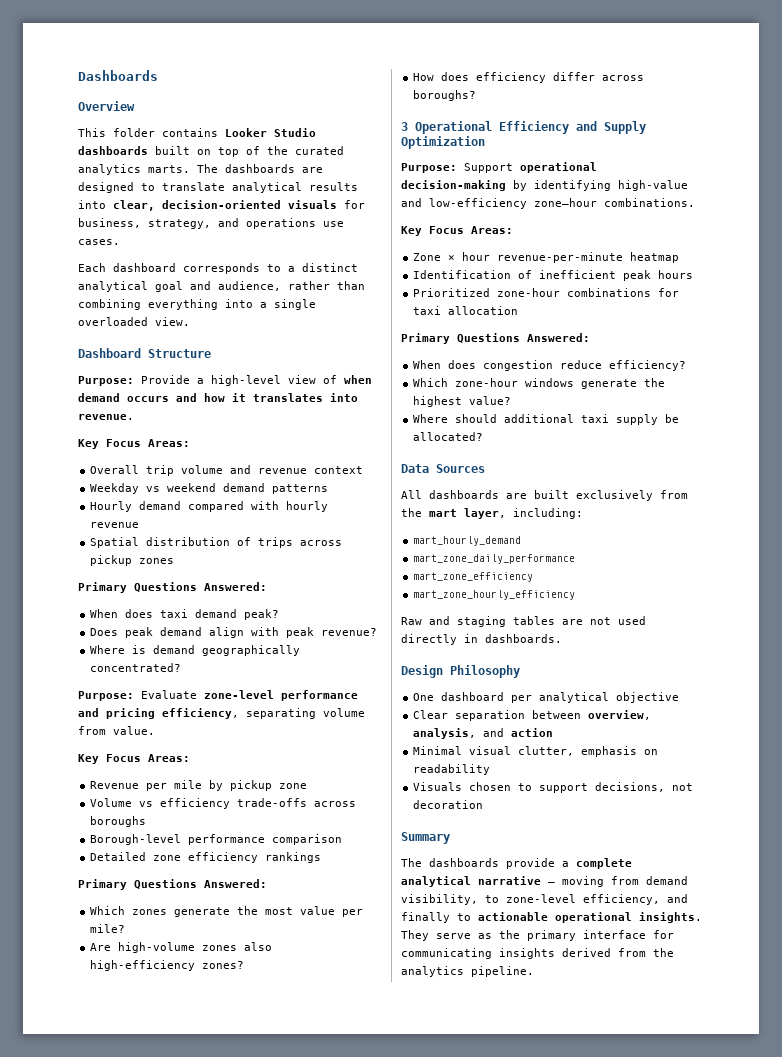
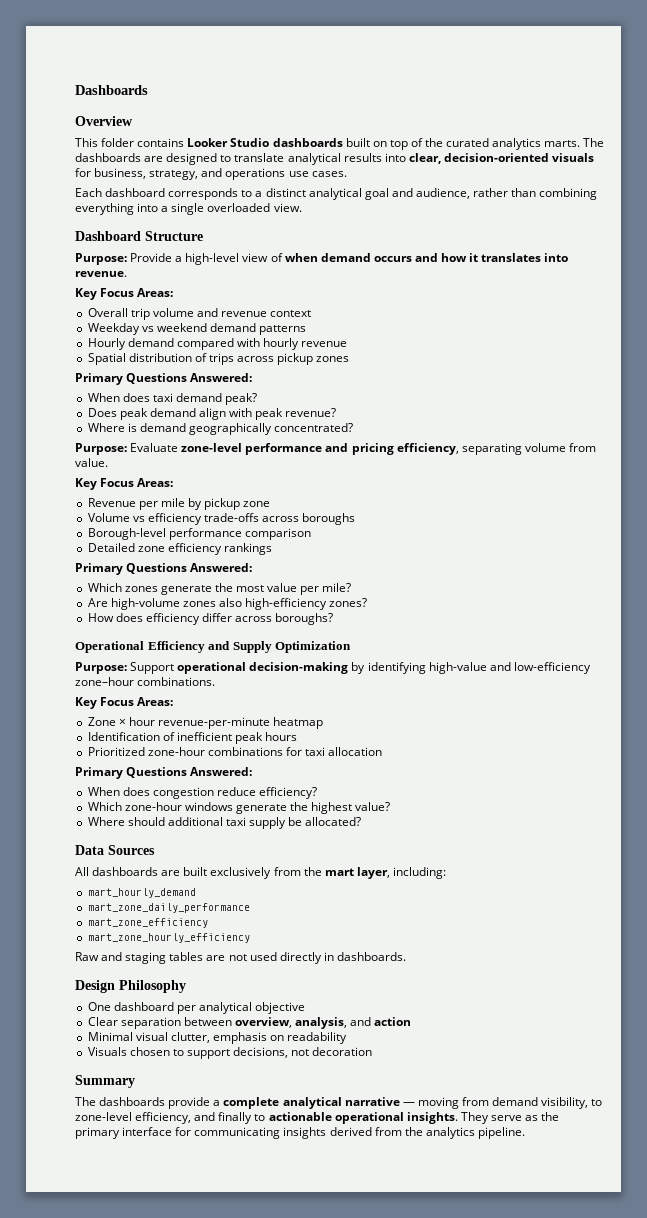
[401,122,408,131] 3 -> (334, 619) none

